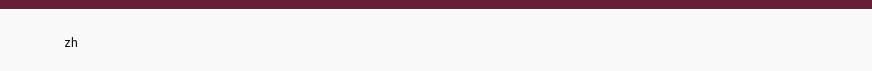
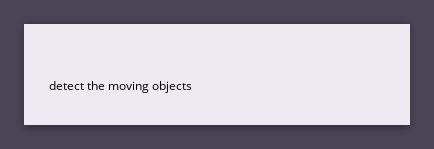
[64,37,78,47] zh -> [49,81,193,93] detect the moving objects

